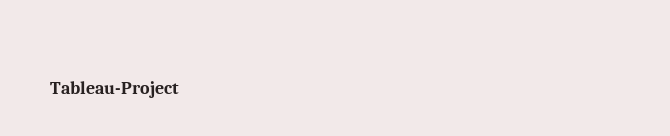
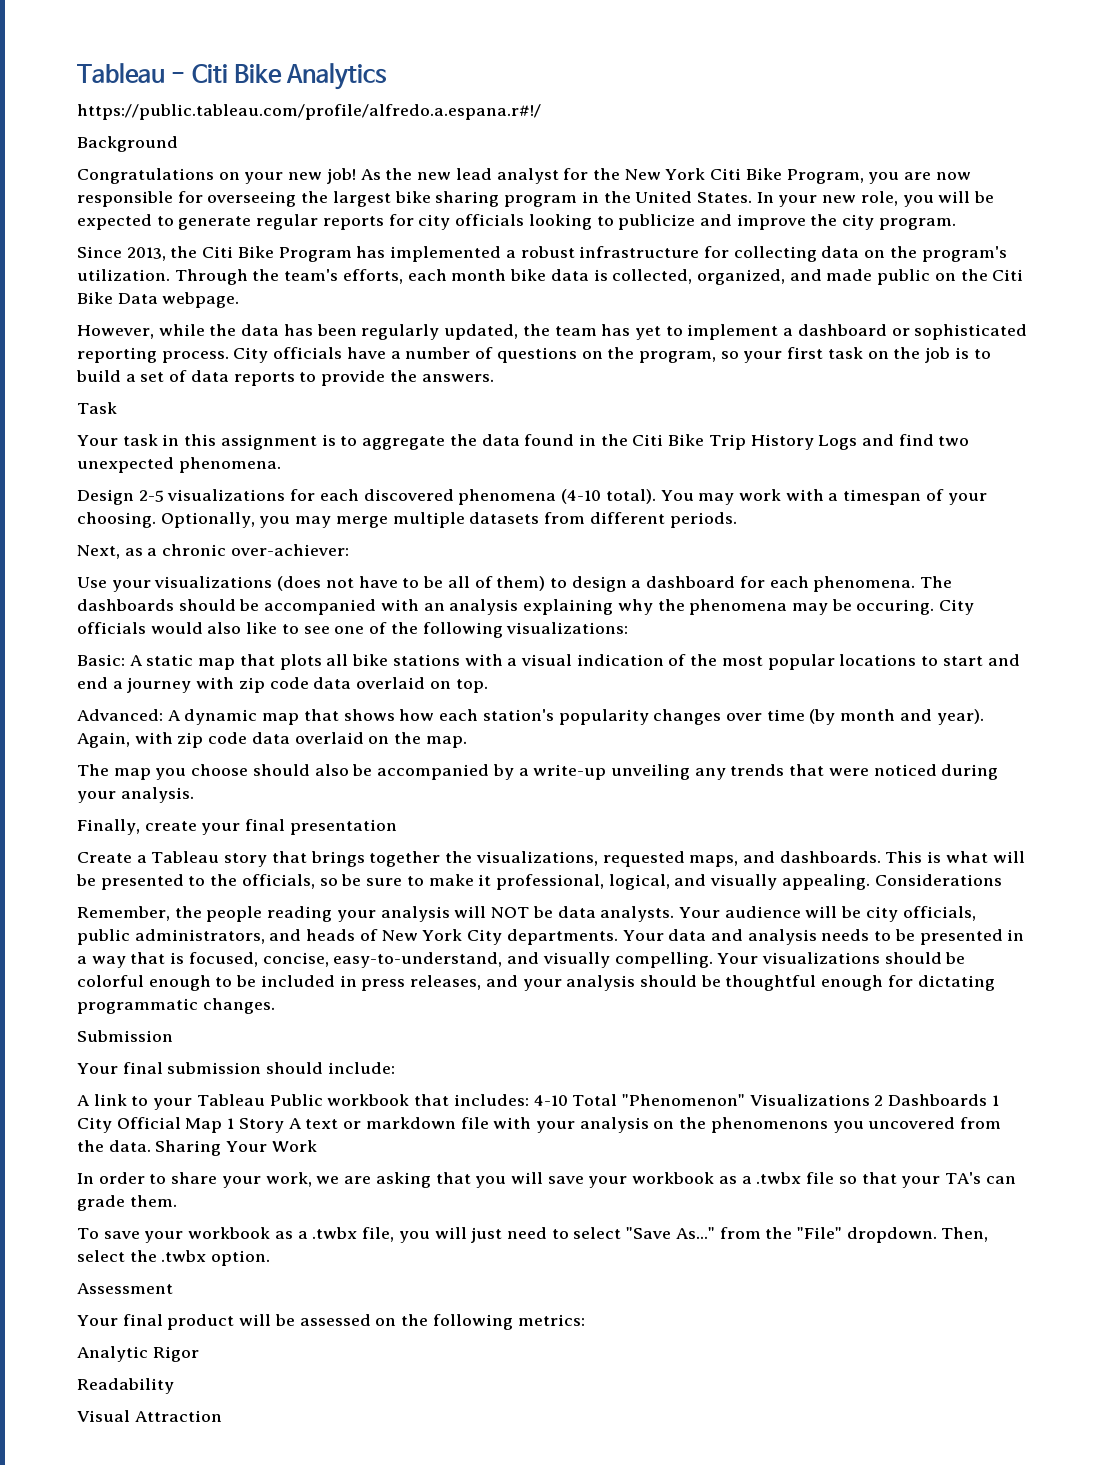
[50,81,179,98] Tableau-Project -> [77,63,388,90] [77,104,541,120] [77,136,178,152] [77,168,971,184] [77,191,995,207] [77,214,956,230] [77,246,1007,262] [77,269,1024,285] [77,292,240,308] [77,324,1028,340] [77,347,991,363] [76,370,494,386] [77,402,117,414] [77,434,970,450] [77,457,281,473] [77,489,987,505] [77,512,737,528] [77,544,349,559] [77,576,953,592] [77,599,975,615] [77,622,629,638] [77,654,1020,670] [77,677,488,693] [77,709,984,725] [77,732,467,748] [77,764,999,780] [77,787,194,803] [77,819,397,835] [77,851,1025,867] [76,874,1002,890] [77,906,976,922] [77,929,1025,945] [77,952,966,968] [77,975,995,991] [77,998,275,1014] [77,1030,173,1042] [77,1062,395,1074] [77,1094,999,1110] [77,1117,1002,1133] [77,1140,317,1156] [77,1172,1016,1188] [77,1195,177,1211] [77,1227,989,1243] [77,1250,271,1266] [77,1283,173,1294] [77,1314,585,1330] [77,1346,199,1362] [77,1378,174,1394] [77,1410,222,1422] Tableau - Citi Bike Analytics // https://public.tableau.com/profile/alfredo.a.espana.r#!/ // Background // Congratulations on your new job! As the new lead analyst for the New York Citi Bike Program, you are now responsible for overseeing the largest bike sharing program in the United States. In your new role, you will be expected to generate regular reports for city officials looking to publicize and improve the city program. // Since 2013, the Citi Bike Program has implemented a robust infrastructure for collecting data on the program's utilization. Through the team's efforts, each month bike data is collected, organized, and made public on the Citi Bike Data webpage. // However, while the data has been regularly updated, the team has yet to implement a dashboard or sophisticated reporting process. City officials have a number of questions on the program, so your first task on the job is to build a set of data reports to provide the answers. // Task // Your task in this assignment is to aggregate the data found in the Citi Bike Trip History Logs and find two unexpected phenomena. // Design 2-5 visualizations for each discovered phenomena (4-10 total). You may work with a timespan of your choosing. Optionally, you may merge multiple datasets from different periods. // Next, as a chronic over-achiever: // Use your visualizations (does not have to be all of them) to design a dashboard for each phenomena. The dashboards should be accompanied with an analysis explaining why the phenomena may be occuring. City officials would also like to see one of the following visualizations: // Basic: A static map that plots all bike stations with a visual indication of the most popular locations to start and end a journey with zip code data overlaid on top. // Advanced: A dynamic map that shows how each station's popularity changes over time (by month and year). Again, with zip code data overlaid on the map. // The map you choose should also be accompanied by a write-up unveiling any trends that were noticed during your analysis. // Finally, create your final presentation // Create a Tableau story that brings together the visualizations, requested maps, and dashboards. This is what will be presented to the officials, so be sure to make it professional, logical, and visually appealing. Considerations // Remember, the people reading your analysis will NOT be data analysts. Your audience will be city officials, public administrators, and heads of New York City departments. Your data and analysis needs to be presented in a way that is focused, concise, easy-to-understand, and visually compelling. Your visualizations should be colorful enough to be included in press releases, and your analysis should be thoughtful enough for dictating programmatic changes. // Submission // Your final submission should include: // A link to your Tableau Public workbook that includes: 4-10 Total "Phenomenon" Visualizations 2 Dashboards 1 City Official Map 1 Story A text or markdown file with your analysis on the phenomenons you uncovered from the data. Sharing Your Work // In order to share your work, we are asking that you will save your workbook as a .twbx file so that your TA's can grade them. // To save your workbook as a .twbx file, you will just need to select "Save As..." from the "File" dropdown. Then, select the .twbx option. // Assessment // Your final product will be assessed on the following metrics: // Analytic Rigor // Readability // Visual Attraction

